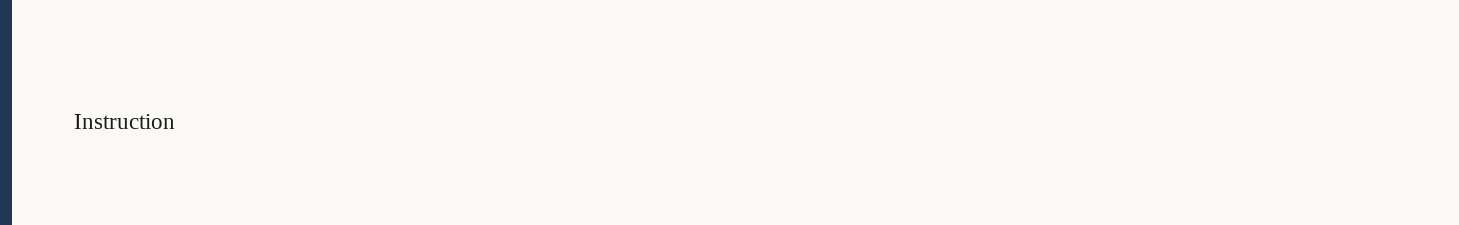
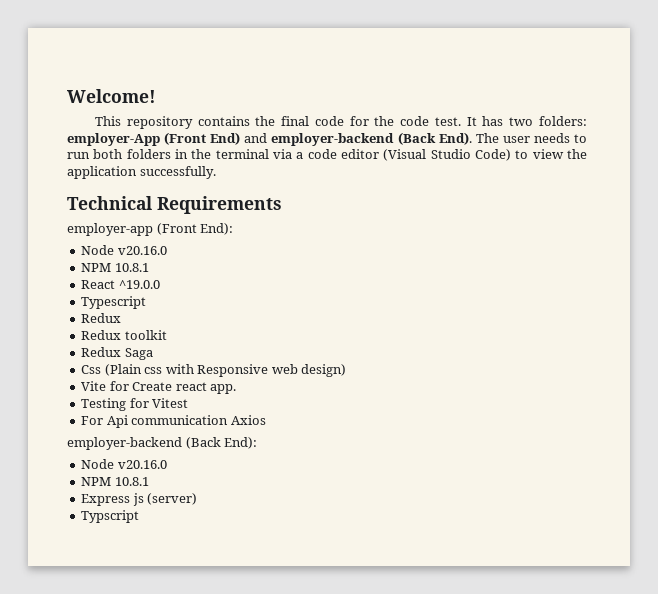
[74,114,175,129] Instruction -> [67,89,156,103] [94,116,587,129] [67,132,588,146] [67,149,587,161] [67,166,216,179] [67,196,282,214] [67,223,234,236] [81,245,167,255] [81,263,149,272] [81,280,160,289] [81,296,147,309] [81,313,122,323] [81,330,167,340] [81,347,153,360] [81,364,347,377] [81,381,237,394] [81,398,189,411] [81,415,266,428] [67,437,258,450] [81,459,167,469] [81,477,149,486] [81,493,198,506] [81,510,140,523] Welcome! // This repository contains the final code for the code test. It has two folders: employer-App (Front End) and employer-backend (Back End). The user needs to run both folders in the terminal via a code editor (Visual Studio Code) to view the application successfully. // Technical Requirements // employer-app (Front End): // Node v20.16.0 // NPM 10.8.1 // React ^19.0.0 // Typescript // Redux // Redux toolkit // Redux Saga // Css (Plain css with Responsive web design) // Vite for Create react app. // Testing for Vitest // For Api communication Axios // employer-backend (Back End): // Node v20.16.0 // NPM 10.8.1 // Express js (server) // Typscript

